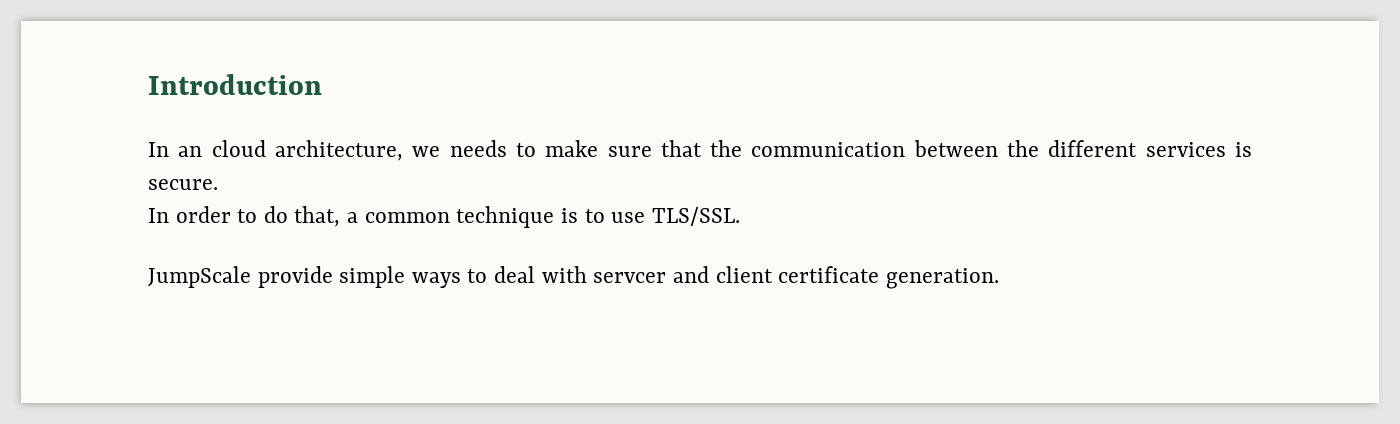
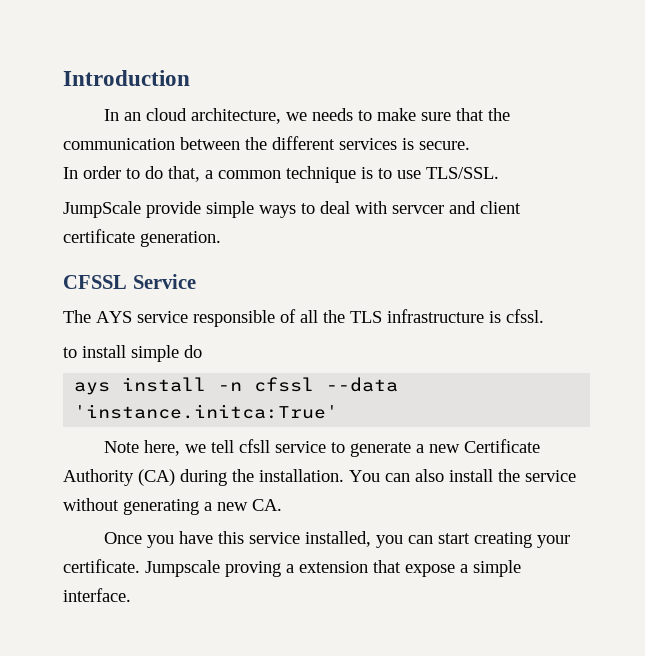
(999, 278) none -> [63,274,196,289] [63,309,544,327] [63,345,202,362] [74,377,399,395] [74,404,339,419] [103,439,540,457] [63,469,576,486] [63,498,282,515] [103,531,570,548] [63,559,521,577] [63,588,131,602] // CFSSL Service // The AYS service responsible of all the TLS infrastructure is cfssl. // to install simple do // ays install -n cfssl --data 'instance.initca:True' // Note here, we tell cfsll service to generate a new Certificate Authority (CA) during the installation. You can also install the service without generating a new CA. // Once you have this service installed, you can start creating your certificate. Jumpscale proving a extension that expose a simple interface.

